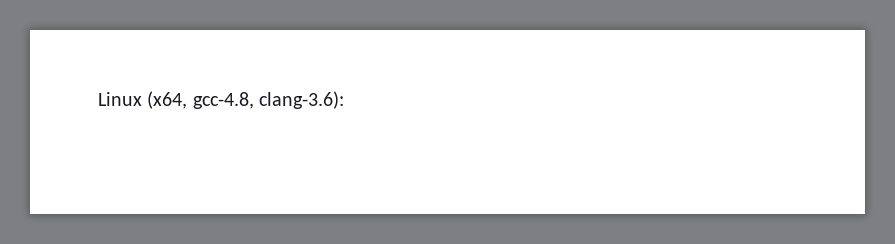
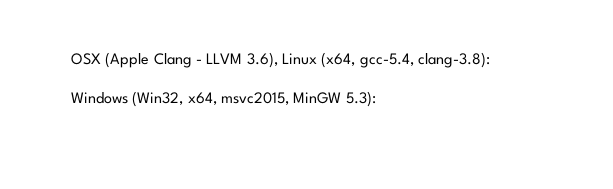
[98,91,345,109] Linux (x64, gcc-4.8, clang-3.6): -> [71,52,490,68] [71,91,376,107] OSX (Apple Clang - LLVM 3.6), Linux (x64, gcc-5.4, clang-3.8): // Windows (Win32, x64, msvc2015, MinGW 5.3):

